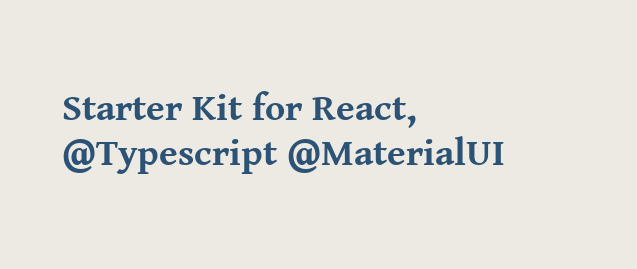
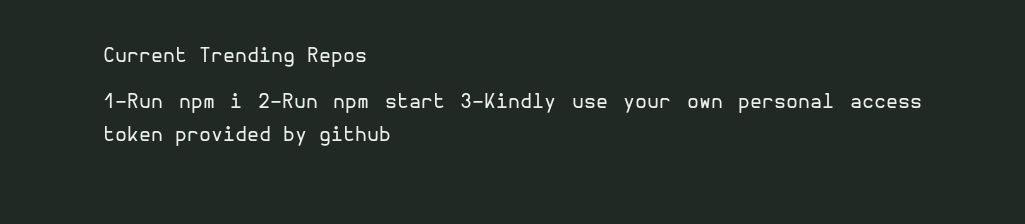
[62,91,418,128] [62,136,506,174] Starter Kit for React, @Typescript @MaterialUI -> [103,47,367,67] [103,93,922,113] [103,126,391,146] Current Trending Repos // 1-Run npm i 2-Run npm start 3-Kindly use your own personal access token provided by github

